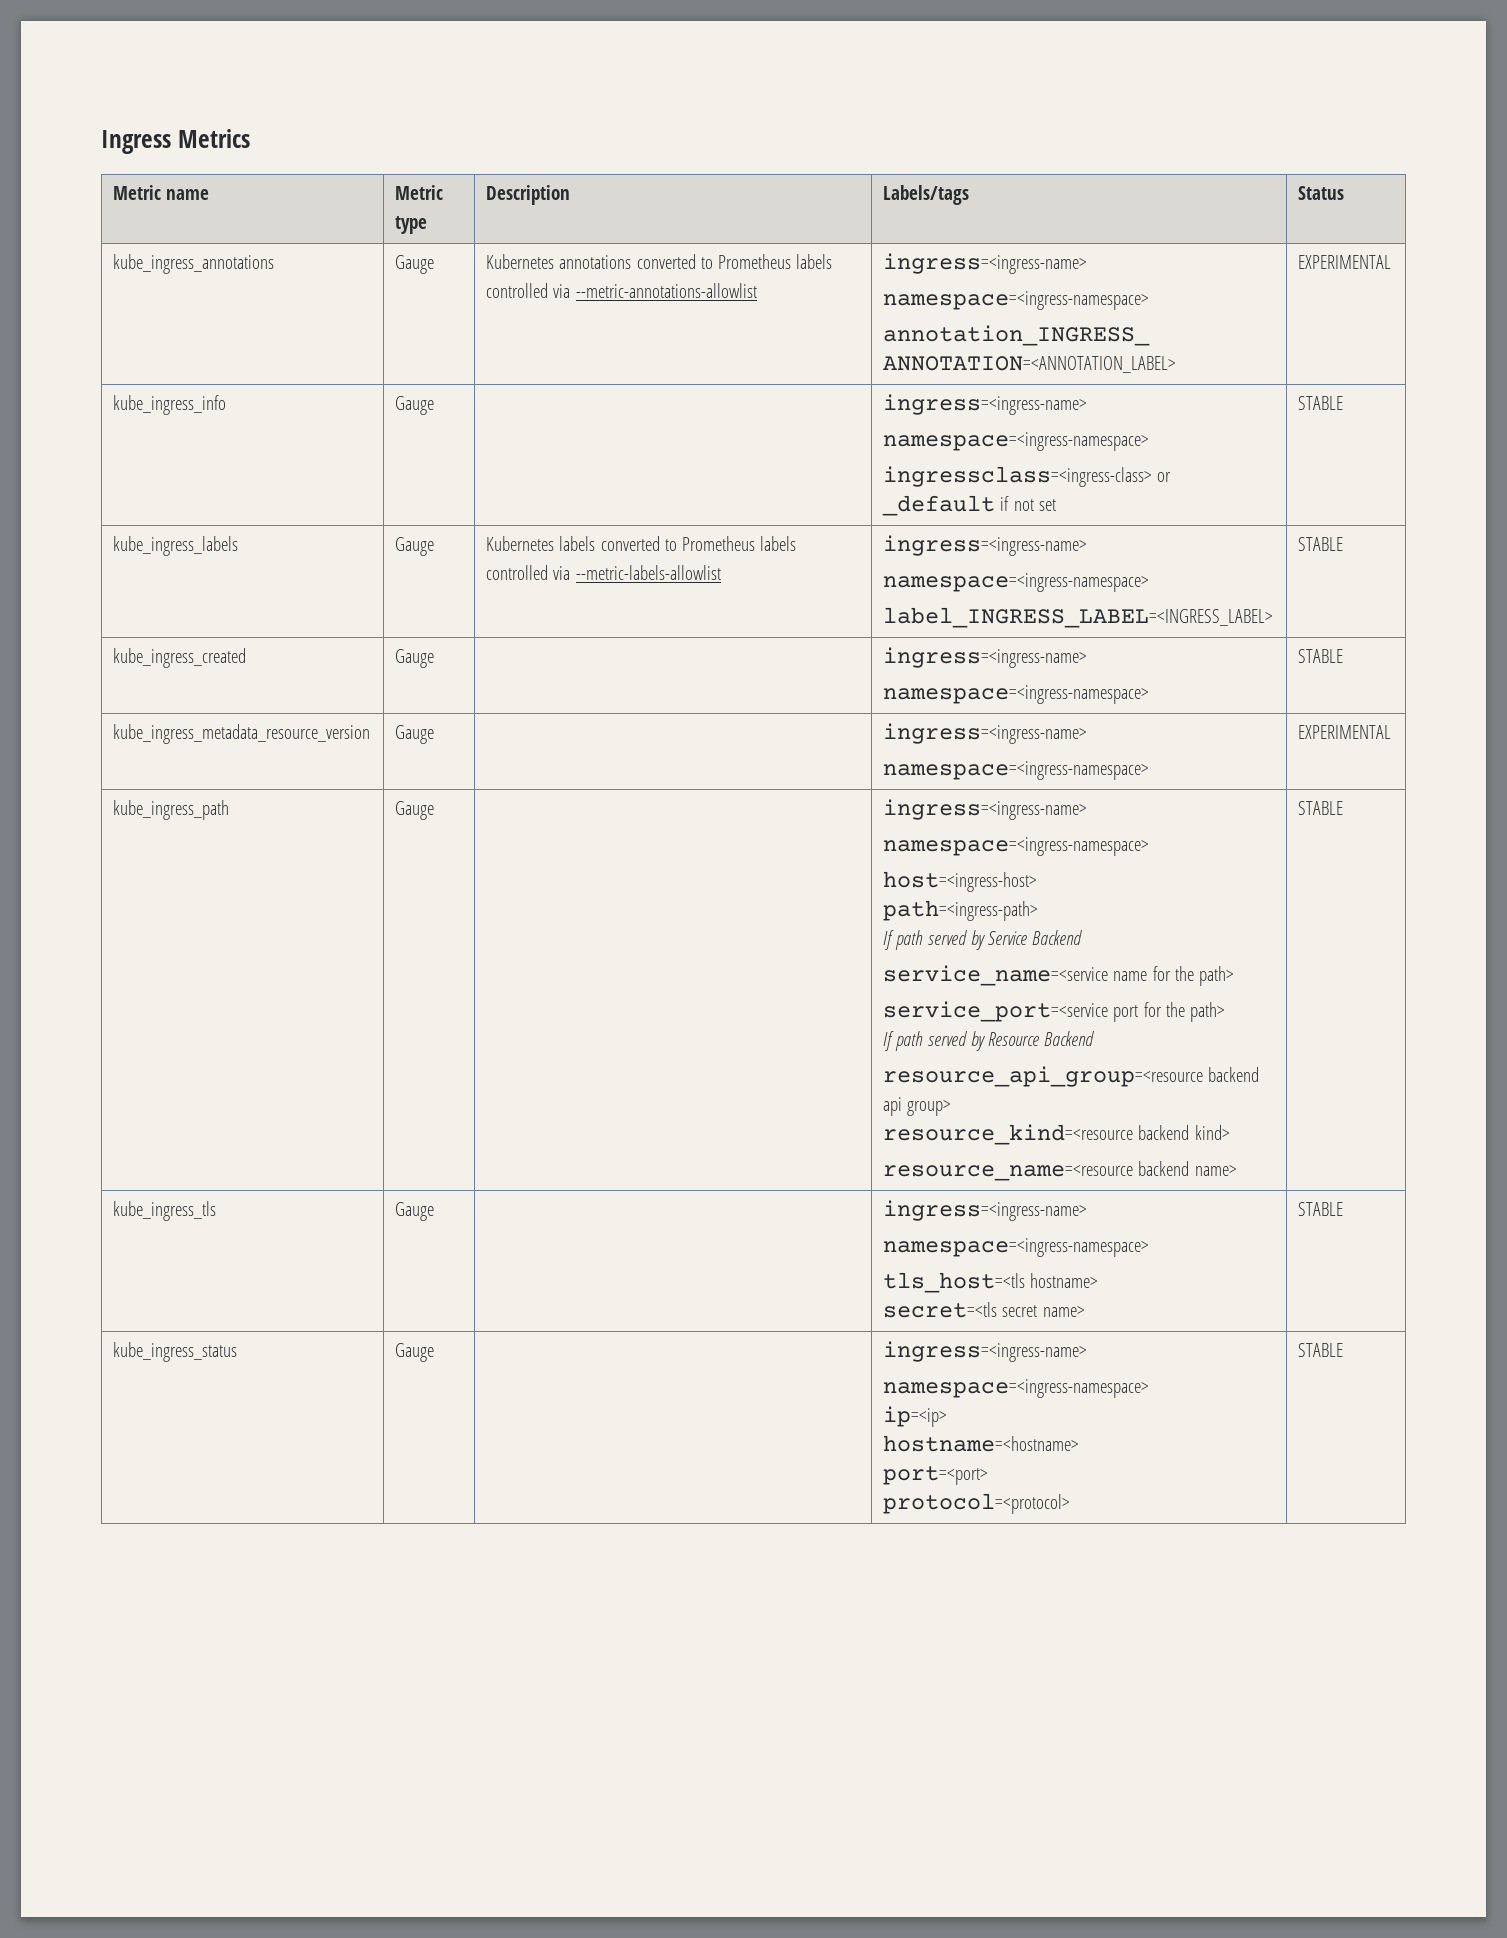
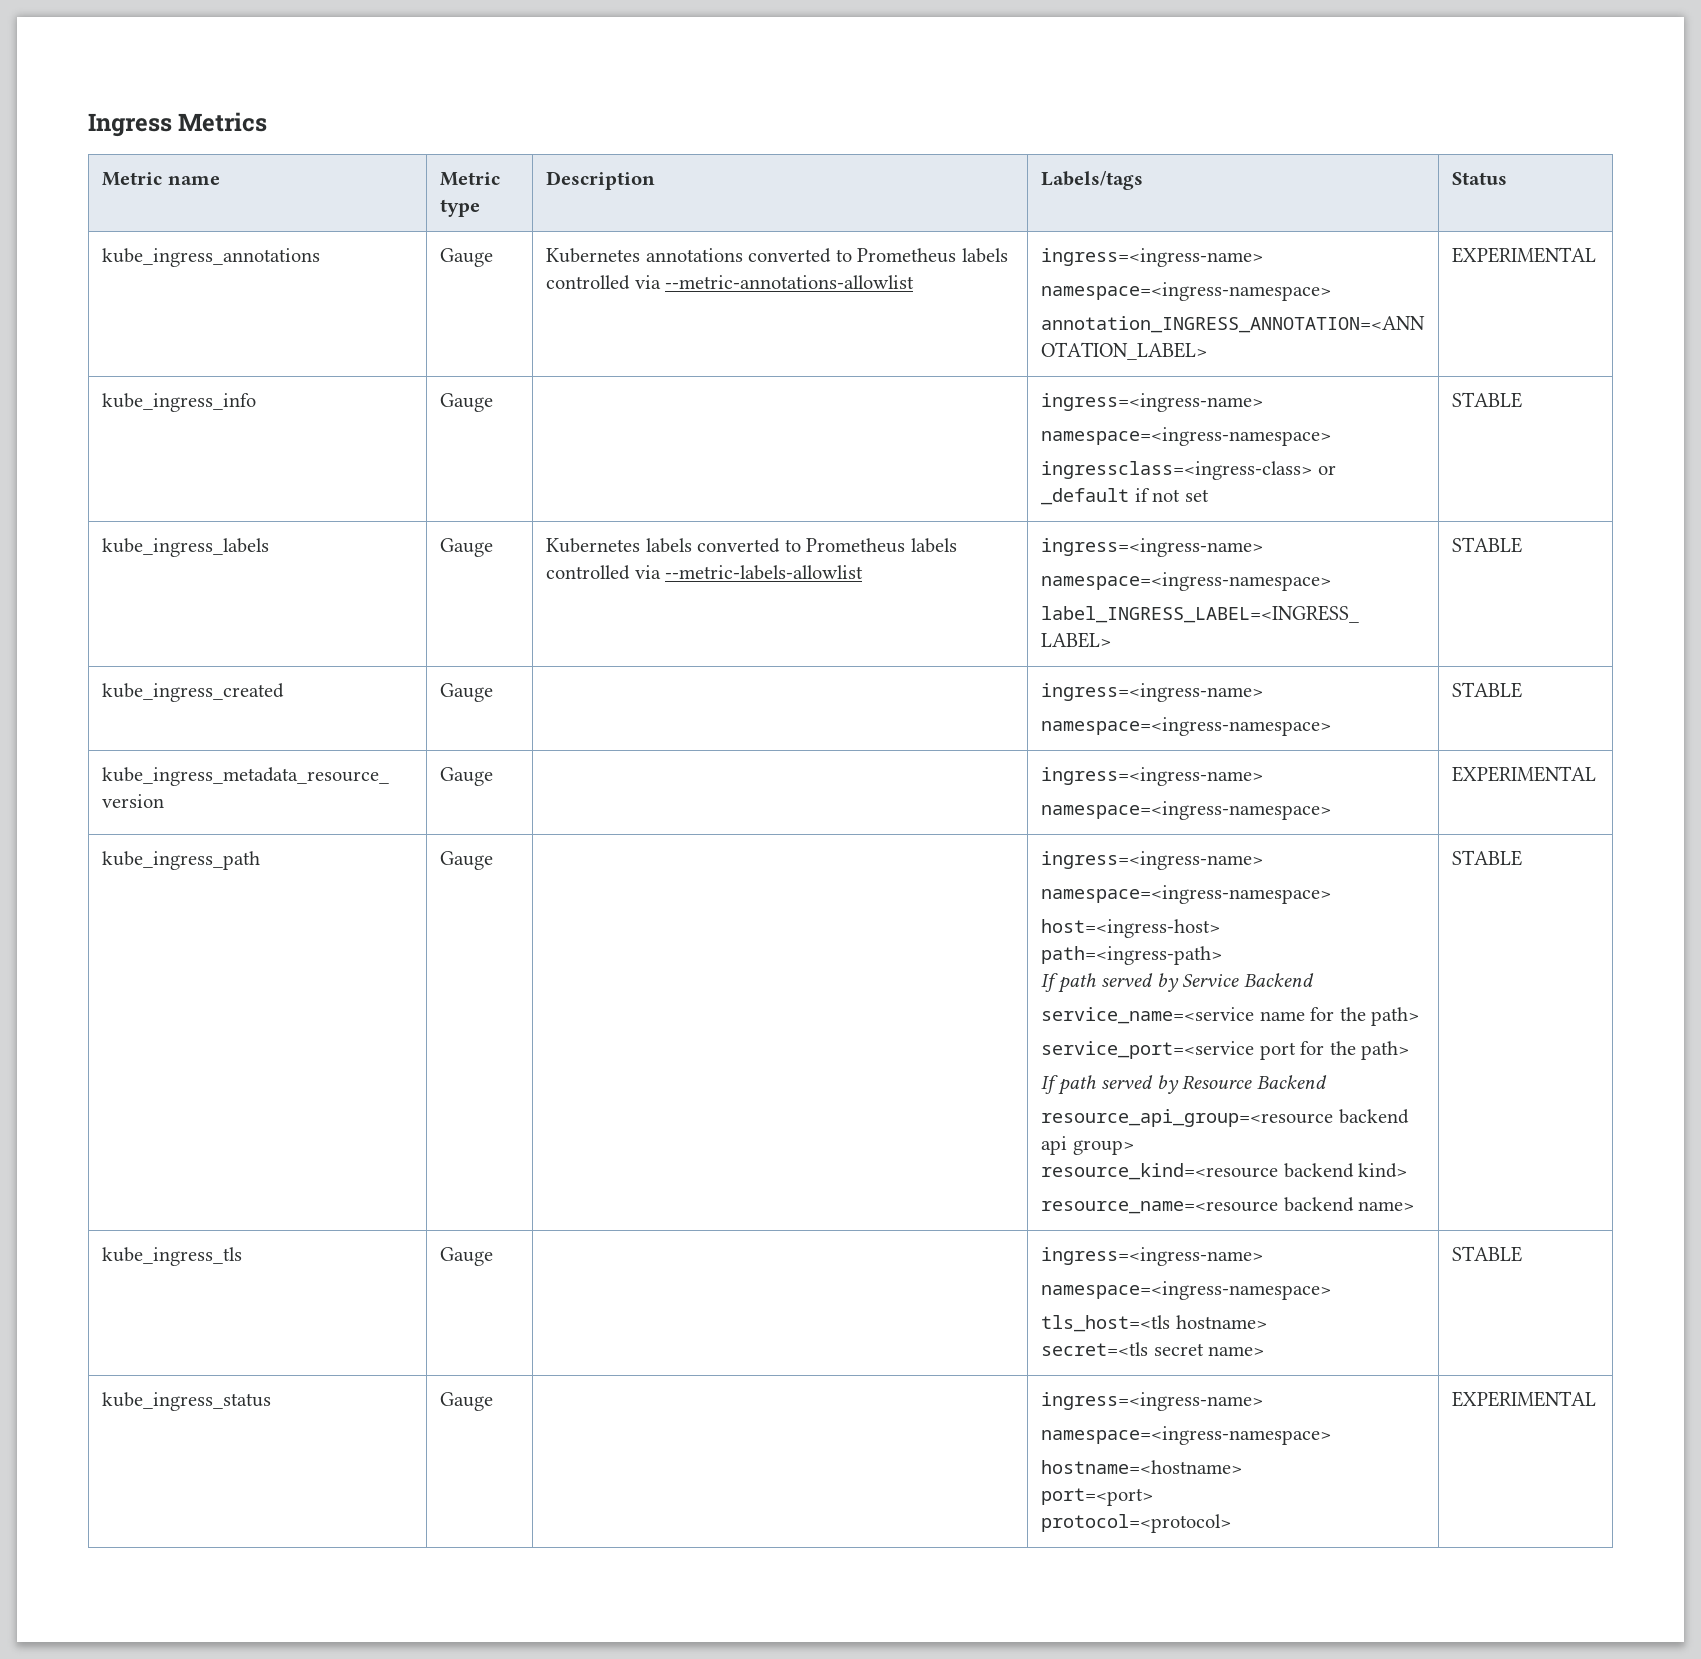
[883,1406,948,1427] // ip=<ip> -> (1332, 1435) none
[1298,1343,1344,1357] STABLE -> [1452,1391,1597,1407] EXPERIMENTAL

